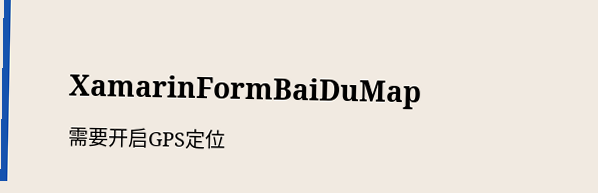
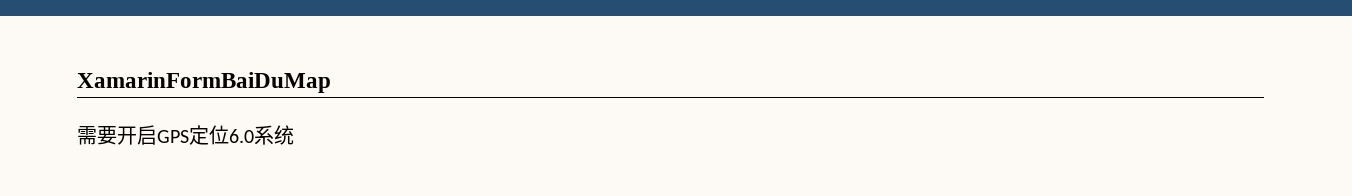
(226, 139) none -> [229,125,294,145] 6.0系统

